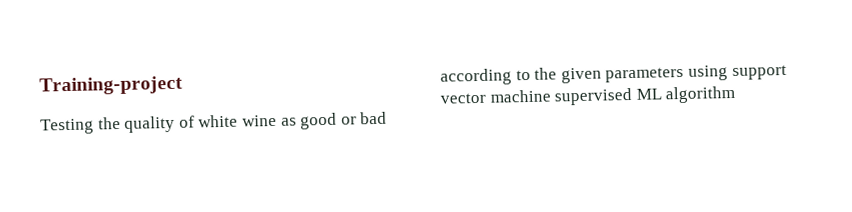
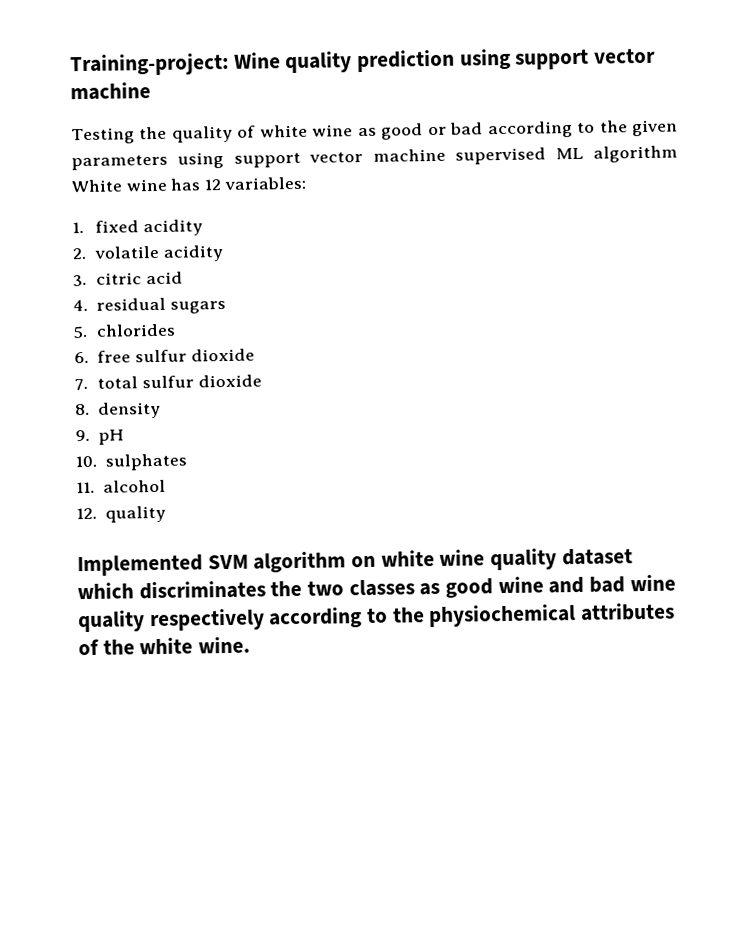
[39,75,183,96] Training-project -> [70,47,657,77] [70,82,151,101] Training-project: Wine quality prediction using support vector machine
(736, 94) none -> [71,176,306,193] [72,219,204,237] [72,244,225,262] [73,271,184,287] [73,297,227,314] [73,323,177,339] [74,348,255,364] [74,374,262,391] [75,401,162,419] [75,429,125,445] [75,453,187,471] [76,479,166,494] [76,505,166,523] [77,548,633,577] [77,574,676,600] [77,602,676,633] [78,636,251,656] White wine has 12 variables: // 1. fixed acidity // 2. volatile acidity // 3. citric acid // 4. residual sugars // 5. chlorides // 6. free sulfur dioxide // 7. total sulfur dioxide // 8. density // 9. pH // 10. sulphates // 11. alcohol // 12. quality // Implemented SVM algorithm on white wine quality dataset which discriminates the two classes as good wine and bad wine quality respectively according to the physiochemical attributes of the white wine.

